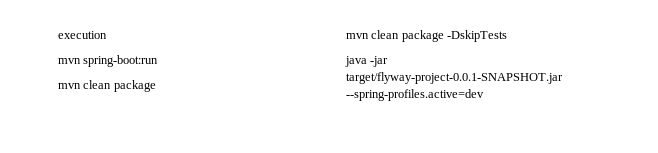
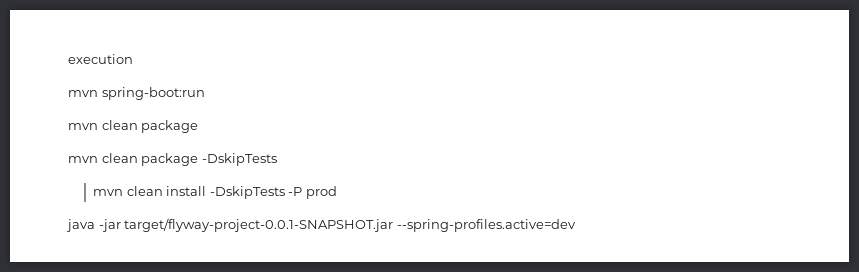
(508, 36) none -> [93,186,337,199] // mvn clean install -DskipTests -P prod

